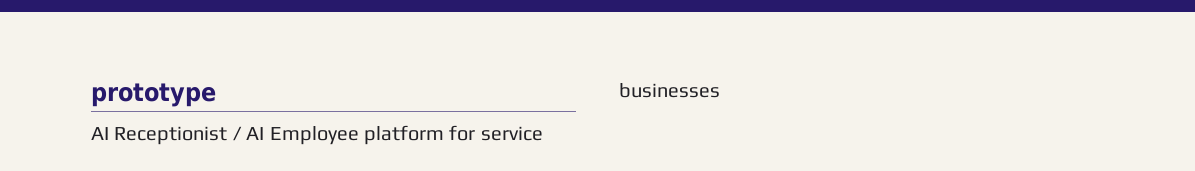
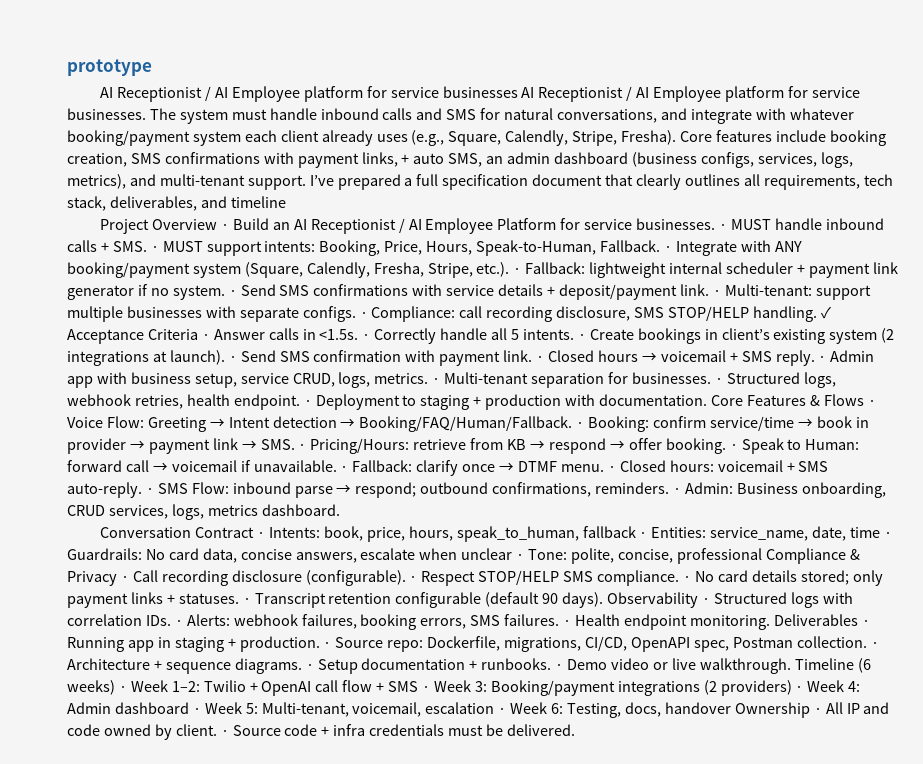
(720, 90) none -> [521,86,860,102] [67,108,854,124] [67,130,886,146] [67,152,853,168] [67,174,893,190] [67,196,286,211] [100,218,884,234] [67,240,802,256] [67,262,898,278] [67,284,871,300] [67,306,831,322] [67,328,895,344] [67,350,875,366] [67,372,836,388] [67,394,876,410] [67,416,869,432] [67,438,860,454] [67,460,829,476] [67,482,886,498] [67,504,340,520] [100,526,893,542] [67,548,860,564] [67,570,883,586] [67,592,853,608] [67,614,870,630] [67,636,879,652] [67,658,871,674] [67,680,861,696] [67,702,890,718] [67,724,575,740] AI Receptionist / AI Employee platform for service businesses. The system must handle inbound calls and SMS for natural conversations, and integrate with whatever booking/payment system each client already uses (e.g., Square, Calendly, Stripe, Fresha). Core features include booking creation, SMS confirmations with payment links, + auto SMS, an admin dashboard (business configs, services, logs, metrics), and multi-tenant support. I’ve prepared a full specification document that clearly outlines all requirements, tech stack, deliverables, and timeline // Project Overview · Build an AI Receptionist / AI Employee Platform for service businesses. · MUST handle inbound calls + SMS. · MUST support intents: Booking, Price, Hours, Speak-to-Human, Fallback. · Integrate with ANY booking/payment system (Square, Calendly, Fresha, Stripe, etc.). · Fallback: lightweight internal scheduler + payment link generator if no system. · Send SMS confirmations with service details + deposit/payment link. · Multi-tenant: support multiple businesses with separate configs. · Compliance: call recording disclosure, SMS STOP/HELP handling. ✓ Acceptance Criteria · Answer calls in <1.5s. · Correctly handle all 5 intents. · Create bookings in client’s existing system (2 integrations at launch). · Send SMS confirmation with payment link. · Closed hours → voicemail + SMS reply. · Admin app with business setup, service CRUD, logs, metrics. · Multi-tenant separation for businesses. · Structured logs, webhook retries, health endpoint. · Deployment to staging + production with documentation. Core Features & Flows · Voice Flow: Greeting → Intent detection → Booking/FAQ/Human/Fallback. · Booking: confirm service/time → book in provider → payment link → SMS. · Pricing/Hours: retrieve from KB → respond → offer booking. · Speak to Human: forward call → voicemail if unavailable. · Fallback: clarify once → DTMF menu. · Closed hours: voicemail + SMS auto-reply. · SMS Flow: inbound parse → respond; outbound confirmations, reminders. · Admin: Business onboarding, CRUD services, logs, metrics dashboard. // Conversation Contract · Intents: book, price, hours, speak_to_human, fallback · Entities: service_name, date, time · Guardrails: No card data, concise answers, escalate when unclear · Tone: polite, concise, professional Compliance & Privacy · Call recording disclosure (configurable). · Respect STOP/HELP SMS compliance. · No card details stored; only payment links + statuses. · Transcript retention configurable (default 90 days). Observability · Structured logs with correlation IDs. · Alerts: webhook failures, booking errors, SMS failures. · Health endpoint monitoring. Deliverables · Running app in staging + production. · Source repo: Dockerfile, migrations, CI/CD, OpenAPI spec, Postman collection. · Architecture + sequence diagrams. · Setup documentation + runbooks. · Demo video or live walkthrough. Timeline (6 weeks) · Week 1–2: Twilio + OpenAI call flow + SMS · Week 3: Booking/payment integrations (2 providers) · Week 4: Admin dashboard · Week 5: Multi-tenant, voicemail, escalation · Week 6: Testing, docs, handover Ownership · All IP and code owned by client. · Source code + infra credentials must be delivered.

